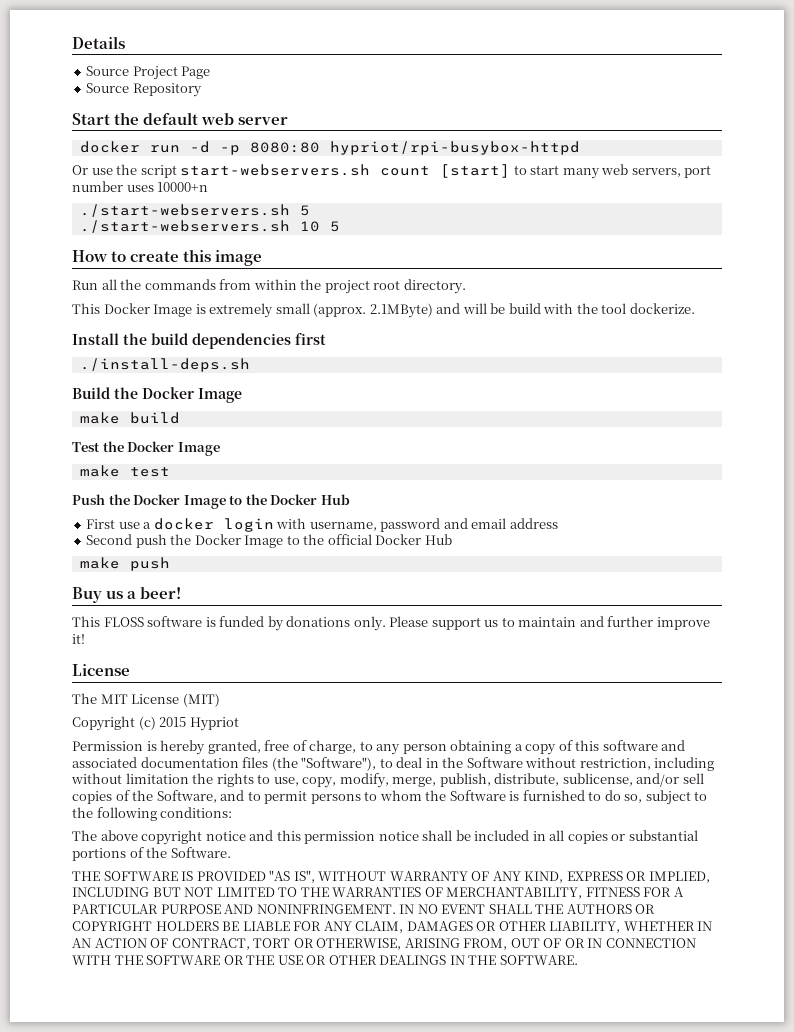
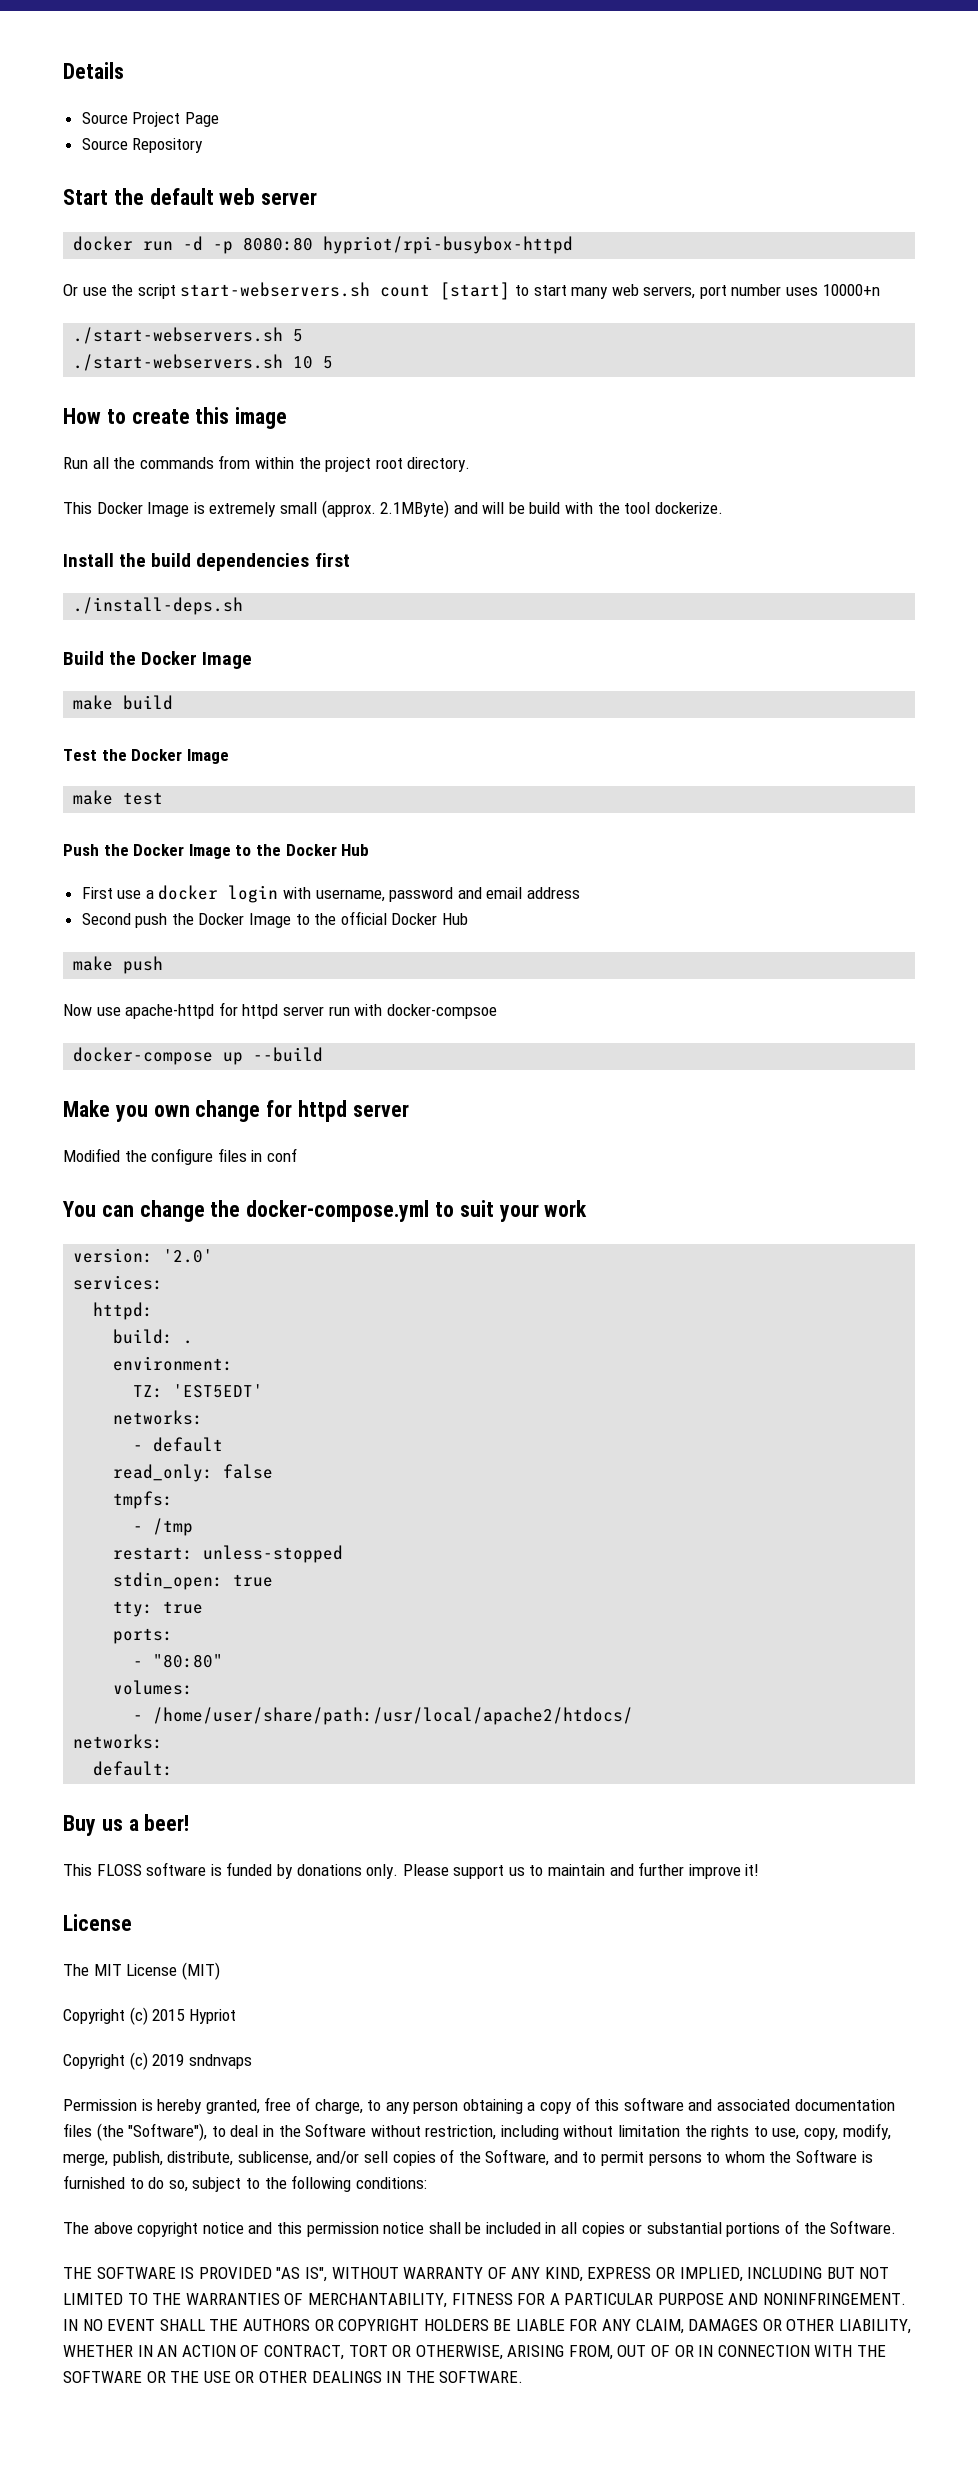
(170, 564) none -> [63,1002,497,1019] [73,1047,324,1065] [63,1100,409,1122] [63,1148,297,1165] [62,1200,588,1222] [73,1248,214,1263] [73,1275,164,1290] [93,1302,154,1320] [113,1329,194,1344] [113,1356,234,1371] [133,1384,264,1398] [113,1410,204,1425] [133,1437,224,1452] [113,1464,274,1482] [113,1491,174,1509] [133,1518,194,1536] [113,1545,344,1563] [113,1572,274,1590] [113,1601,204,1617] [113,1628,174,1644] [133,1654,224,1668] [113,1680,194,1695] [133,1707,634,1725] [73,1734,164,1749] [93,1761,174,1776] // Now use apache-httpd for httpd server run with docker-compsoe // docker-compose up --build // Make you own change for httpd server // Modified the configure files in conf // You can change the docker-compose.yml to suit your work // version: '2.0' // services: // httpd: // build: . // environment: // TZ: 'EST5EDT' // networks: // - default // read_only: false // tmpfs: // - /tmp // restart: unless-stopped // stdin_open: true // tty: true // ports: // - "80:80" // volumes: // - /home/user/share/path:/usr/local/apache2/htdocs/ // networks: // default:
(239, 724) none -> [63,2052,252,2070] // Copyright (c) 2019 sndnvaps

